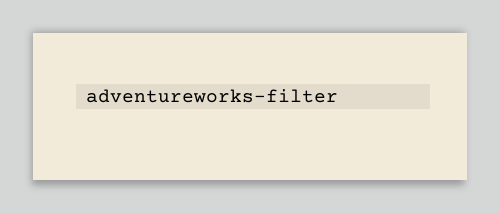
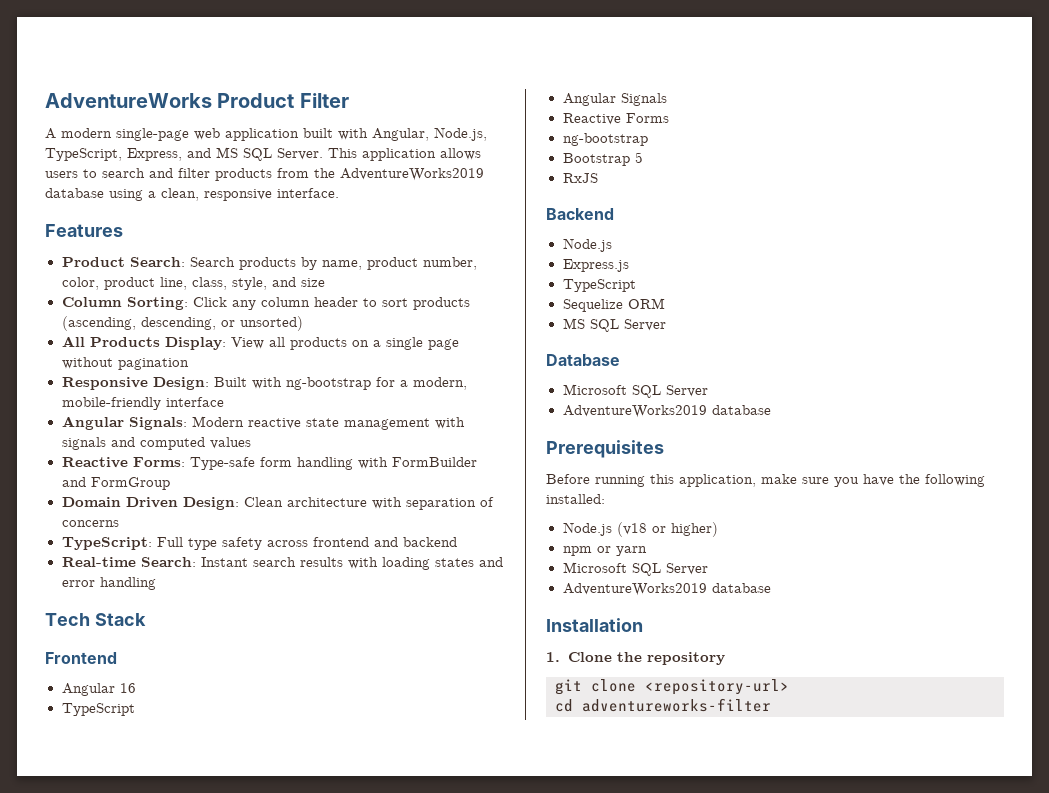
(85, 96) none -> [45,93,349,108] [45,127,487,141] [45,147,481,161] [45,168,484,181] [45,188,339,201] [45,224,123,237] [61,257,477,270] [61,277,325,290] [61,297,470,310] [61,316,303,331] [61,336,459,350] [61,357,189,370] [61,377,467,390] [61,397,224,410] [61,416,465,430] [61,437,251,450] [61,457,477,470] [61,477,170,490] [61,497,494,510] [61,520,119,527] [61,537,457,550] [61,557,503,570] [61,577,156,590] [45,613,146,626] [45,652,117,664] [61,683,136,696] [61,703,135,716] [562,93,667,106] [562,113,669,125] [562,133,648,146] [562,152,643,166] [562,173,598,183] [546,208,614,220] [562,238,612,252] [562,259,629,272] [562,279,636,292] [562,298,665,312] [562,318,666,332] [546,354,620,366] [562,384,708,398] [562,405,771,418] [546,440,664,458] [546,474,985,487] [546,494,605,504] [562,522,718,537] [562,546,647,556] [562,562,708,576] [562,583,771,596] [546,618,643,632] [546,652,725,665] [555,679,789,695] [555,699,573,712] AdventureWorks Product Filter // A modern single-page web application built with Angular, Node.js, TypeScript, Express, and MS SQL Server. This application allows users to search and filter products from the AdventureWorks2019 database using a clean, responsive interface. // Features // Product Search: Search products by name, product number, color, product line, class, style, and size // Column Sorting: Click any column header to sort products (ascending, descending, or unsorted) // All Products Display: View all products on a single page without pagination // Responsive Design: Built with ng-bootstrap for a modern, mobile-friendly interface // Angular Signals: Modern reactive state management with signals and computed values // Reactive Forms: Type-safe form handling with FormBuilder and FormGroup // Domain Driven Design: Clean architecture with separation of concerns // TypeScript: Full type safety across frontend and backend // Real-time Search: Instant search results with loading states and error handling // Tech Stack // Frontend // Angular 16 // TypeScript // Angular Signals // Reactive Forms // ng-bootstrap // Bootstrap 5 // RxJS // Backend // Node.js // Express.js // TypeScript // Sequelize ORM // MS SQL Server // Database // Microsoft SQL Server // AdventureWorks2019 database // Prerequisites // Before running this application, make sure you have the following installed: // Node.js (v18 or higher) // npm or yarn // Microsoft SQL Server // AdventureWorks2019 database // Installation // 1. Clone the repository // git clone <repository-url> // cd

